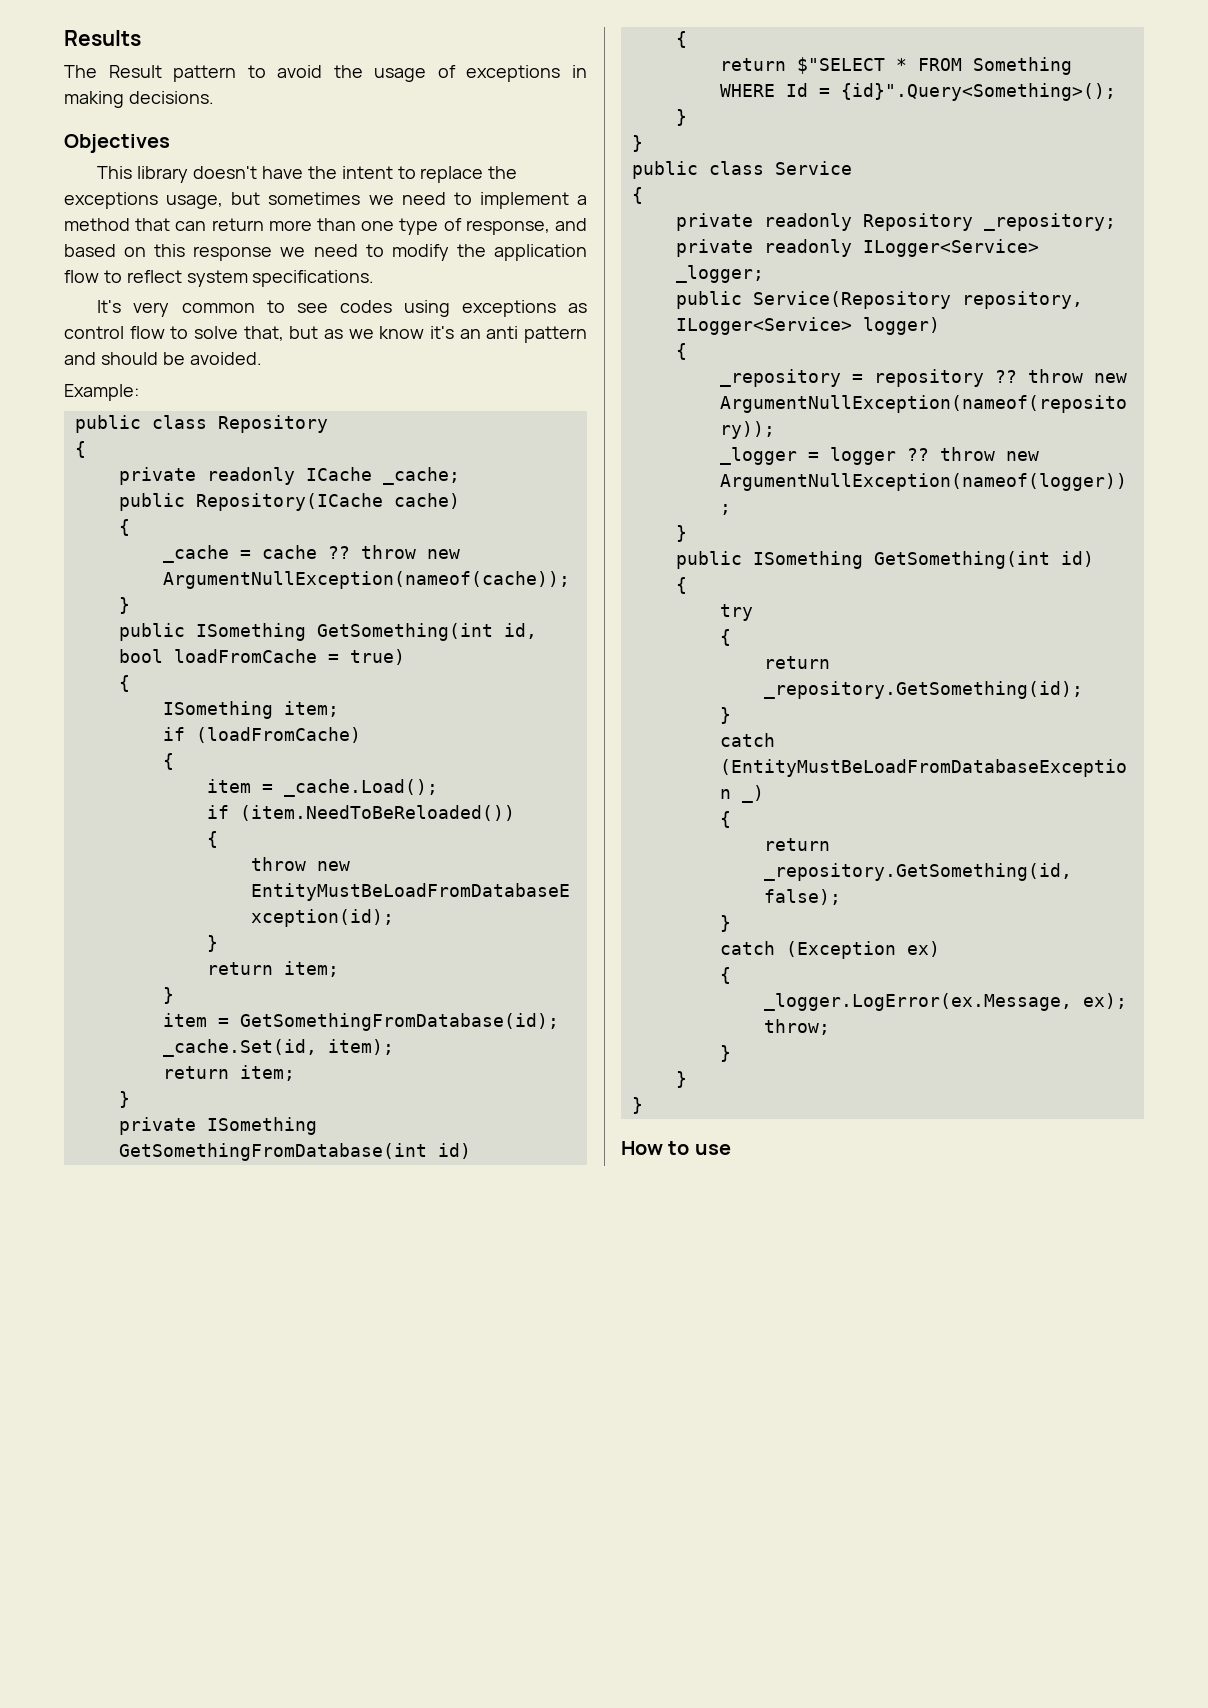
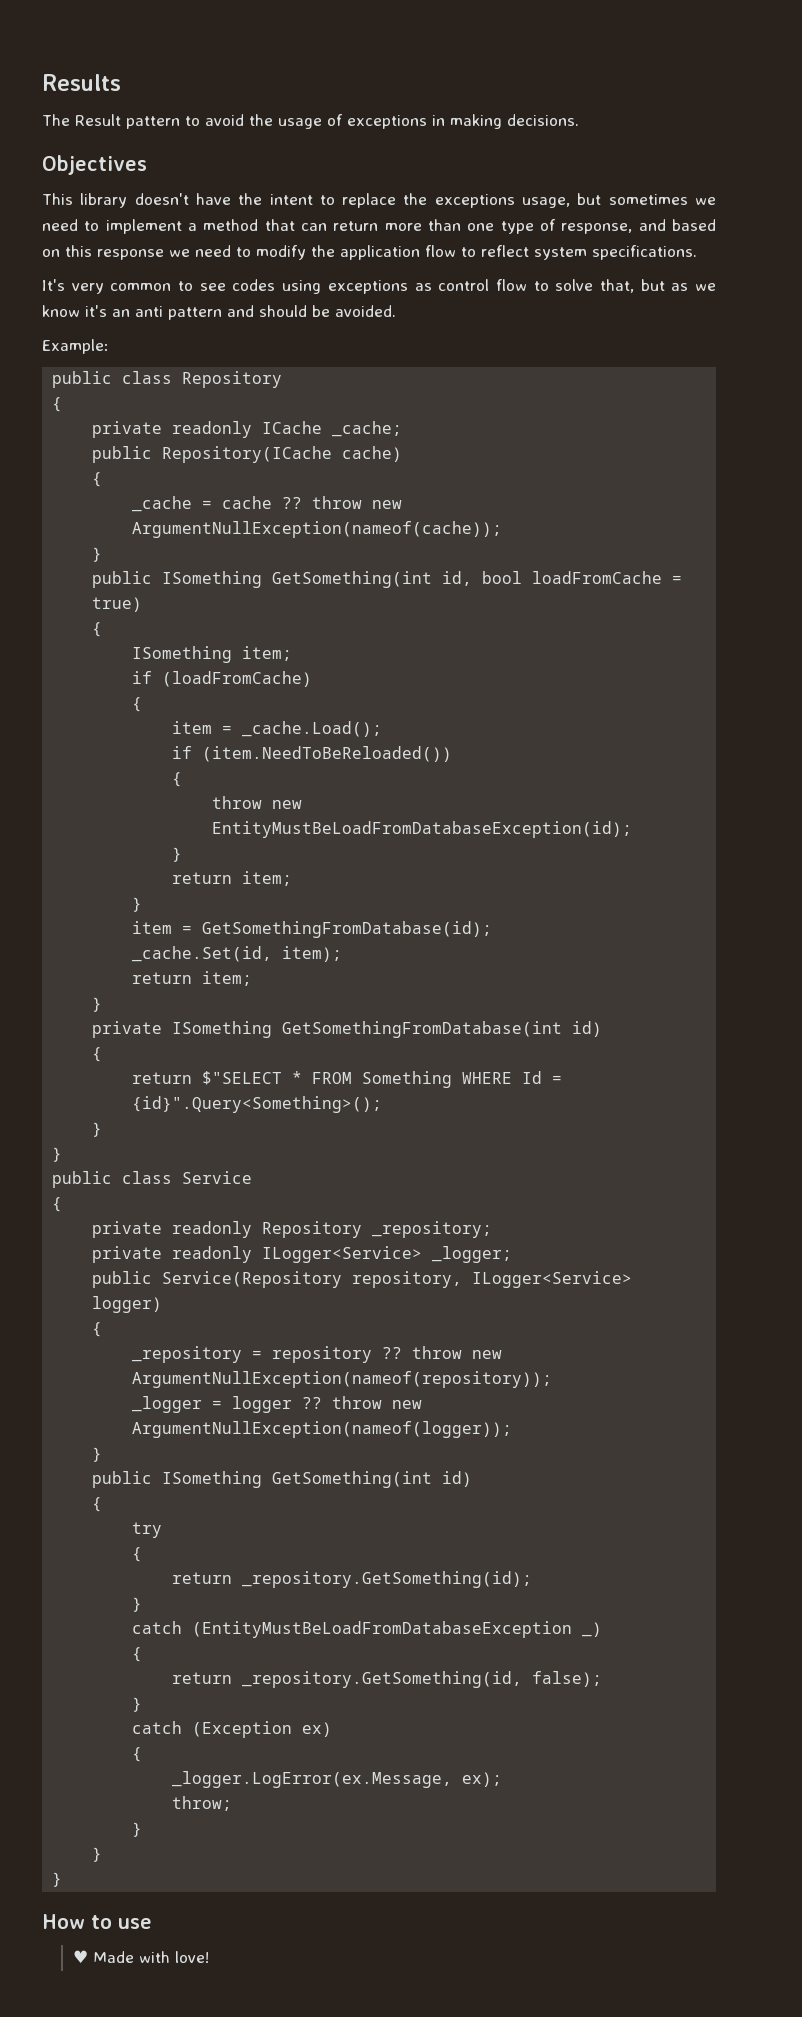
(731, 1149) none -> [72,1950,209,1963] // ♥ Made with love!

